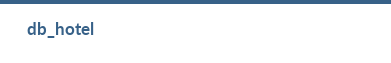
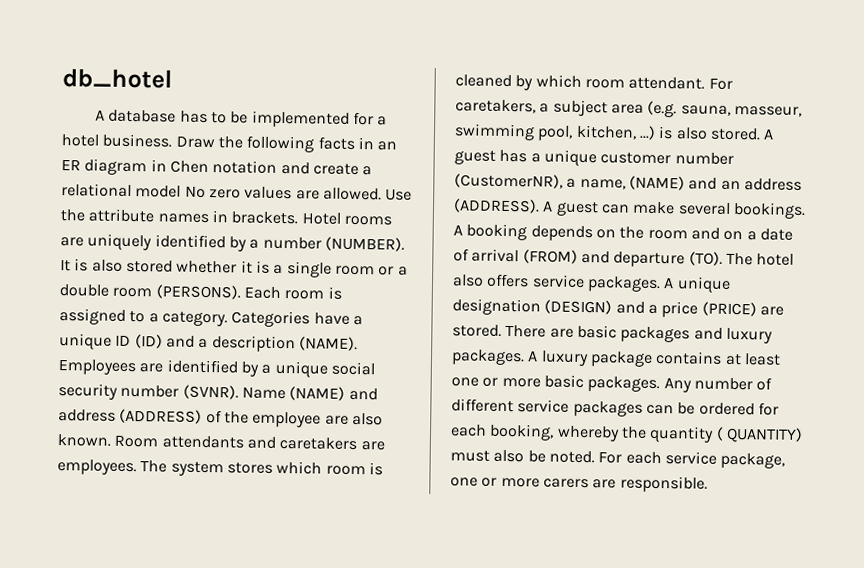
(94, 30) none -> [95,109,388,128] [61,133,398,153] [61,158,373,176] [61,183,413,201] [60,208,392,226] [60,233,405,252] [60,258,408,278] [59,284,342,300] [59,308,363,328] [59,333,358,353] [58,359,375,378] [58,383,378,401] [58,408,383,428] [57,434,385,451] [57,459,383,477] [455,74,733,91] [455,99,802,118] [454,123,775,141] [454,149,734,167] [454,173,802,191] [453,198,806,219] [453,223,793,242] [453,248,795,268] [452,273,731,293] [452,298,784,318] [452,324,773,344] [451,349,781,367] [451,374,773,393] [451,398,779,417] [450,423,803,443] [450,449,786,469] [450,475,708,493] // A database has to be implemented for a hotel business. Draw the following facts in an ER diagram in Chen notation and create a relational model No zero values are allowed. Use the attribute names in brackets. Hotel rooms are uniquely identified by a number (NUMBER). It is also stored whether it is a single room or a double room (PERSONS). Each room is assigned to a category. Categories have a unique ID (ID) and a description (NAME). Employees are identified by a unique social security number (SVNR). Name (NAME) and address (ADDRESS) of the employee are also known. Room attendants and caretakers are employees. The system stores which room is cleaned by which room attendant. For caretakers, a subject area (e.g. sauna, masseur, swimming pool, kitchen, ...) is also stored. A guest has a unique customer number (CustomerNR), a name, (NAME) and an address (ADDRESS). A guest can make several bookings. A booking depends on the room and on a date of arrival (FROM) and departure (TO). The hotel also offers service packages. A unique designation (DESIGN) and a price (PRICE) are stored. There are basic packages and luxury packages. A luxury package contains at least one or more basic packages. Any number of different service packages can be ordered for each booking, whereby the quantity ( QUANTITY) must also be noted. For each service package, one or more carers are responsible.

